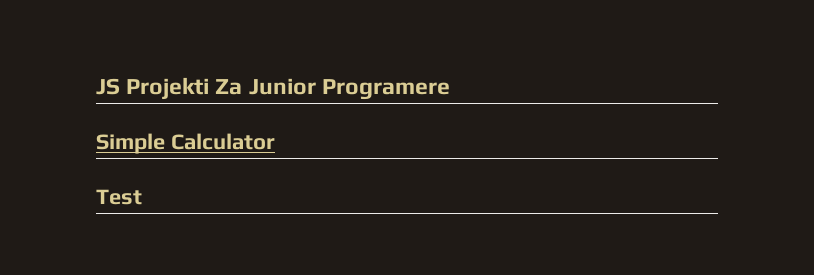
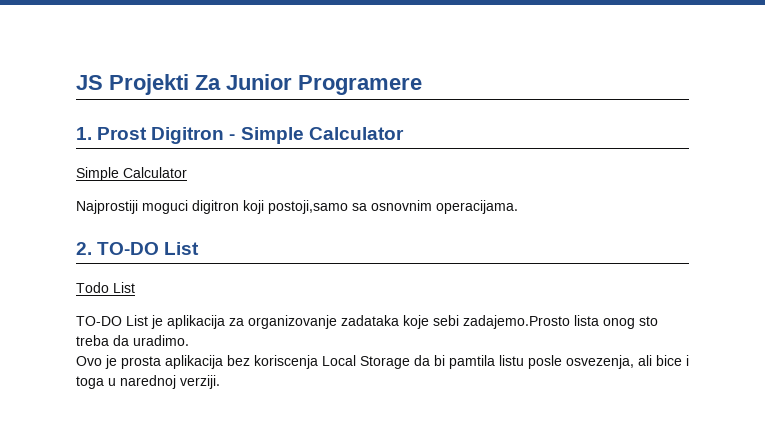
[96,133,275,154] [96,189,142,205] Simple Calculator // Test -> [76,127,404,144] [76,167,187,181] [76,200,518,214] [76,242,200,255] [76,282,135,293] [76,315,658,329] [76,335,189,346] [76,355,689,369] [76,375,220,389] 1. Prost Digitron - Simple Calculator // Simple Calculator // Najprostiji moguci digitron koji postoji,samo sa osnovnim operacijama. // 2. TO-DO List // Todo List // TO-DO List je aplikacija za organizovanje zadataka koje sebi zadajemo.Prosto lista onog sto treba da uradimo. // Ovo je prosta aplikacija bez koriscenja Local Storage da bi pamtila listu posle osvezenja, ali bice i toga u narednoj verziji.

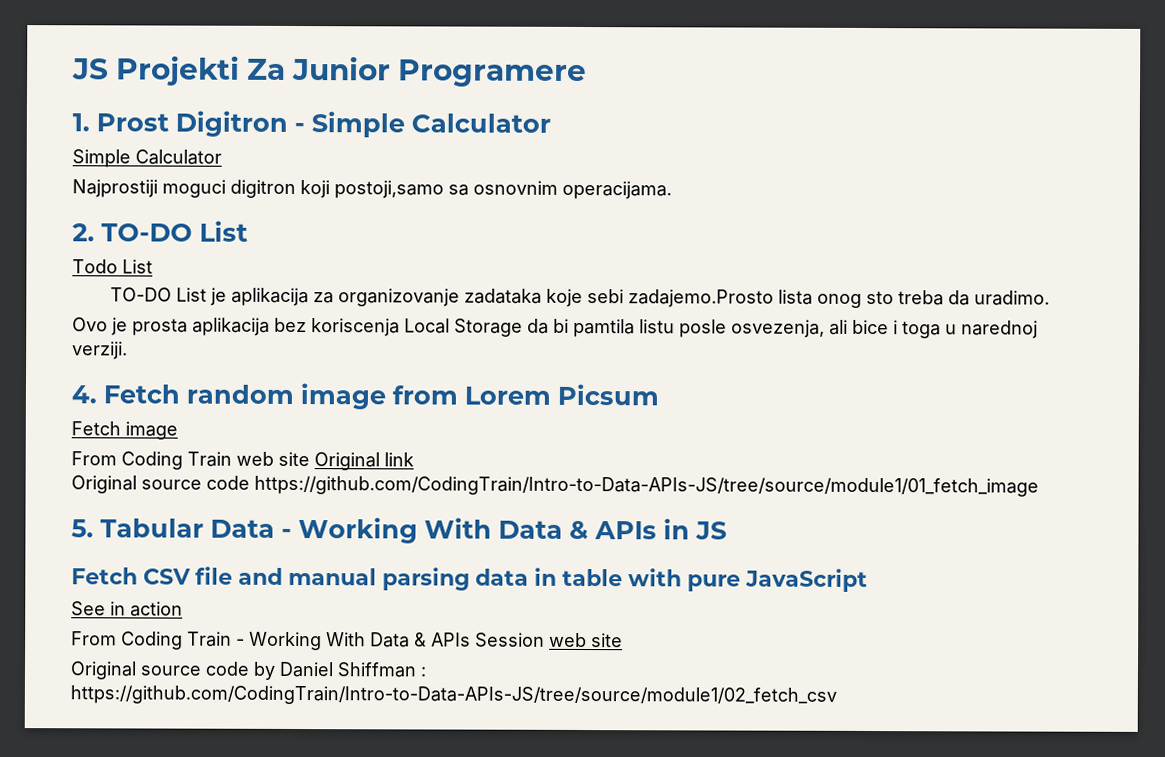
(220, 382) none -> [71,383,659,410] [71,421,178,440] [71,451,414,471] [71,475,1039,497] [71,517,727,544] [71,566,868,592] [71,601,183,617] [71,631,623,651] [70,661,426,680] [70,685,837,706] // 4. Fetch random image from Lorem Picsum // Fetch image // From Coding Train web site Original link // Original source code https://github.com/CodingTrain/Intro-to-Data-APIs-JS/tree/source/module1/01_fetch_image // 5. Tabular Data - Working With Data & APIs in JS // Fetch CSV file and manual parsing data in table with pure JavaScript // See in action // From Coding Train - Working With Data & APIs Session web site // Original source code by Daniel Shiffman : https://github.com/CodingTrain/Intro-to-Data-APIs-JS/tree/source/module1/02_fetch_csv

